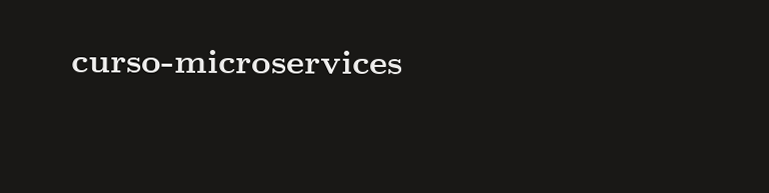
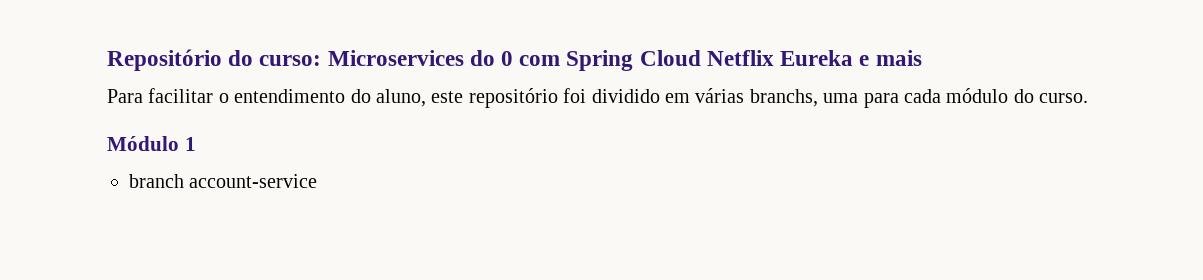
[71,49,403,76] curso-microservices -> [107,49,922,71] [107,88,1089,108] [107,136,196,151] [129,174,318,188] Repositório do curso: Microservices do 0 com Spring Cloud Netflix Eureka e mais // Para facilitar o entendimento do aluno, este repositório foi dividido em várias branchs, uma para cada módulo do curso. // Módulo 1 // branch account-service

